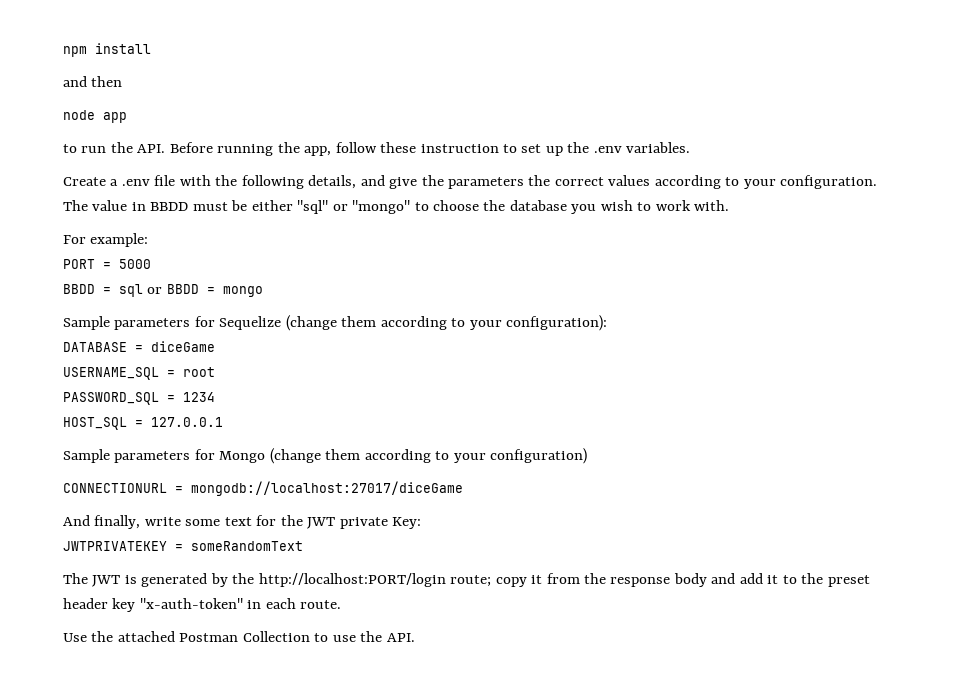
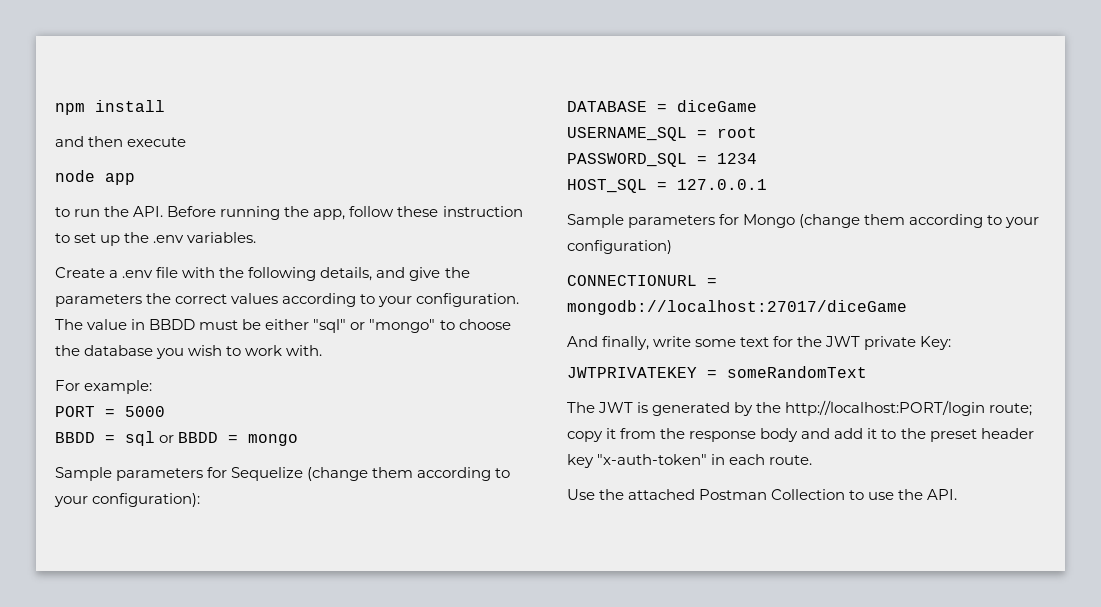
(123, 81) none -> [127,137,187,147] execute

